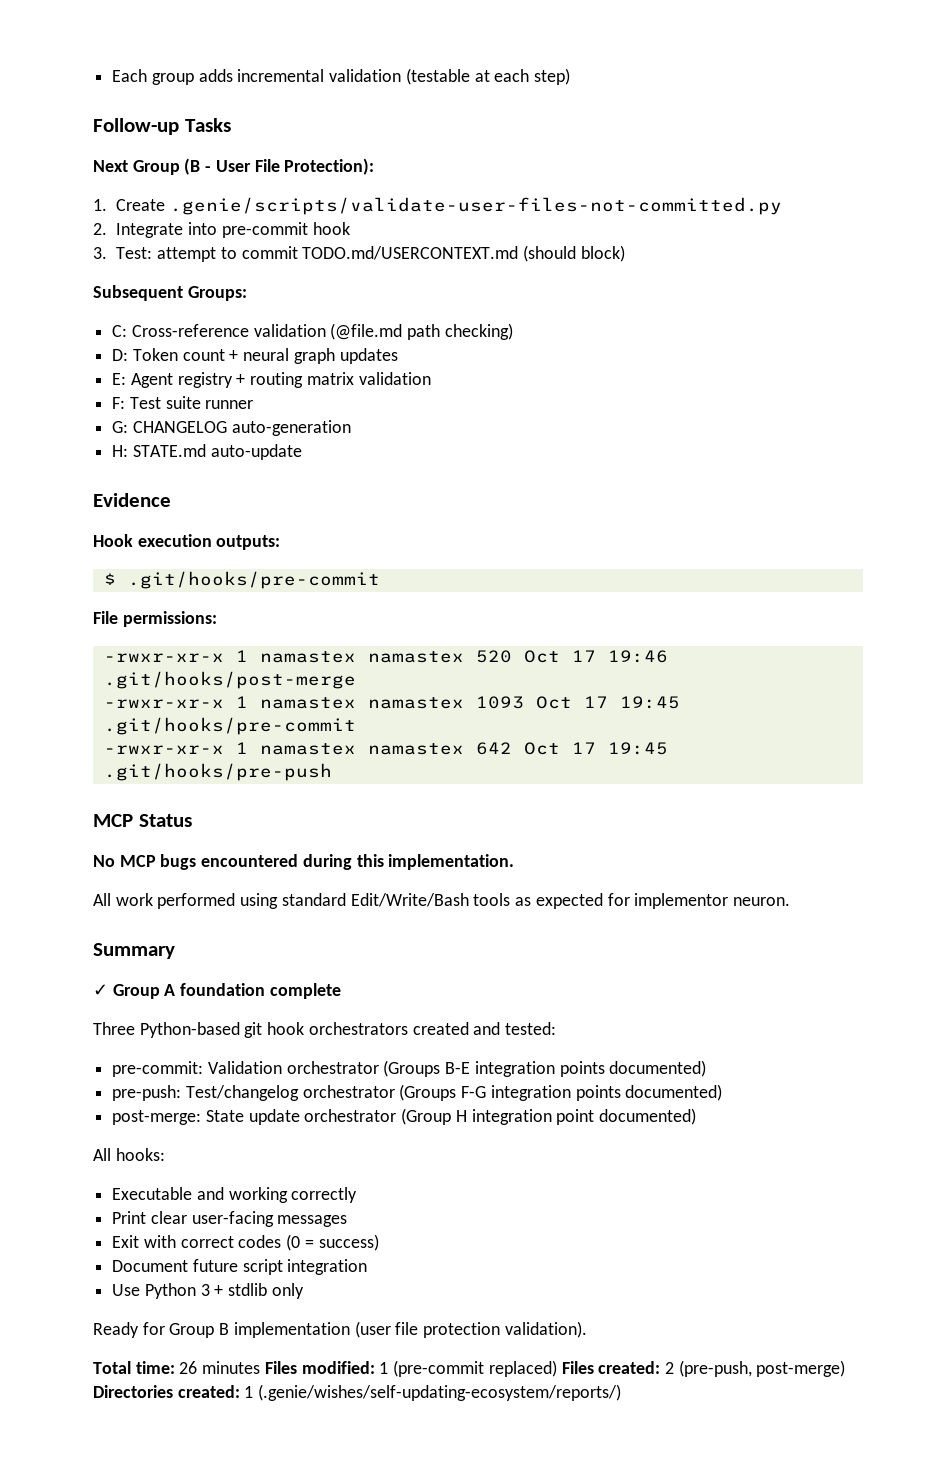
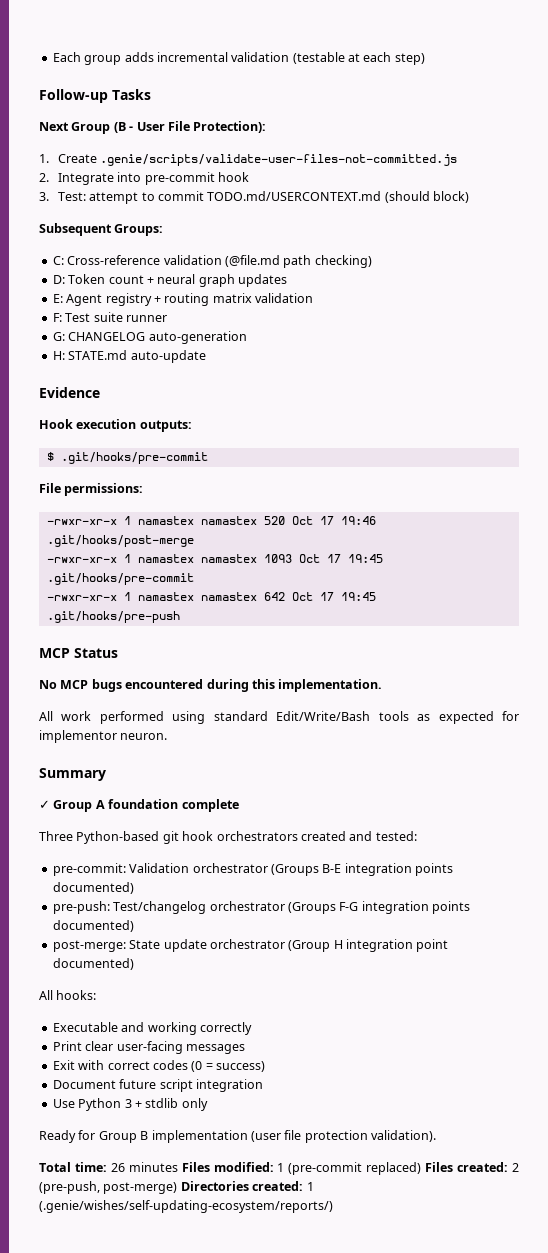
[170,197,783,215] .genie/scripts/validate-user-files-not-committed.py -> [100,154,458,166] .genie/scripts/validate-user-files-not-committed.js

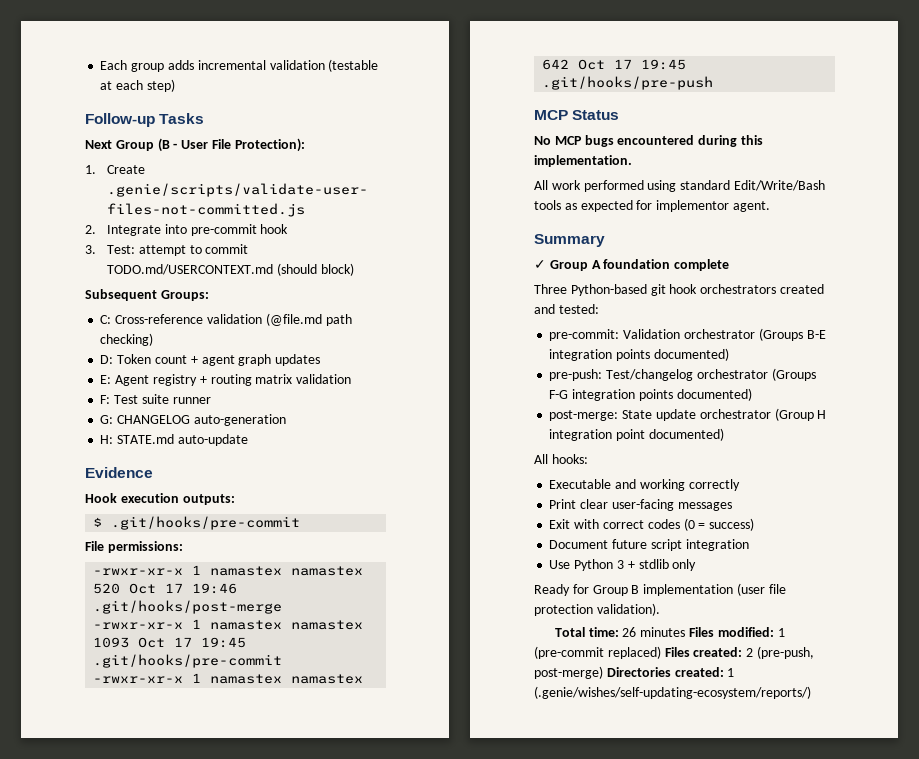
[157,274,196,284] neural -> [201,355,235,366] agent
[120,733,168,740] neuron. -> [732,201,770,212] agent.

